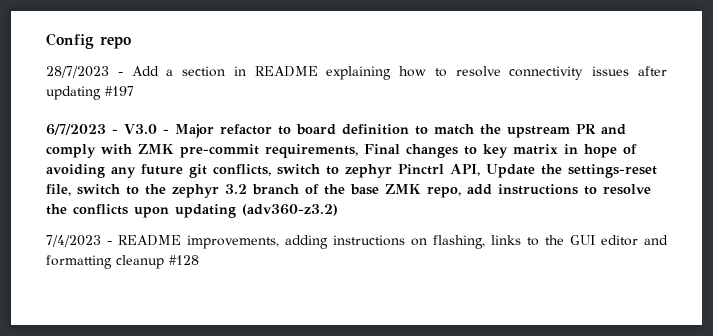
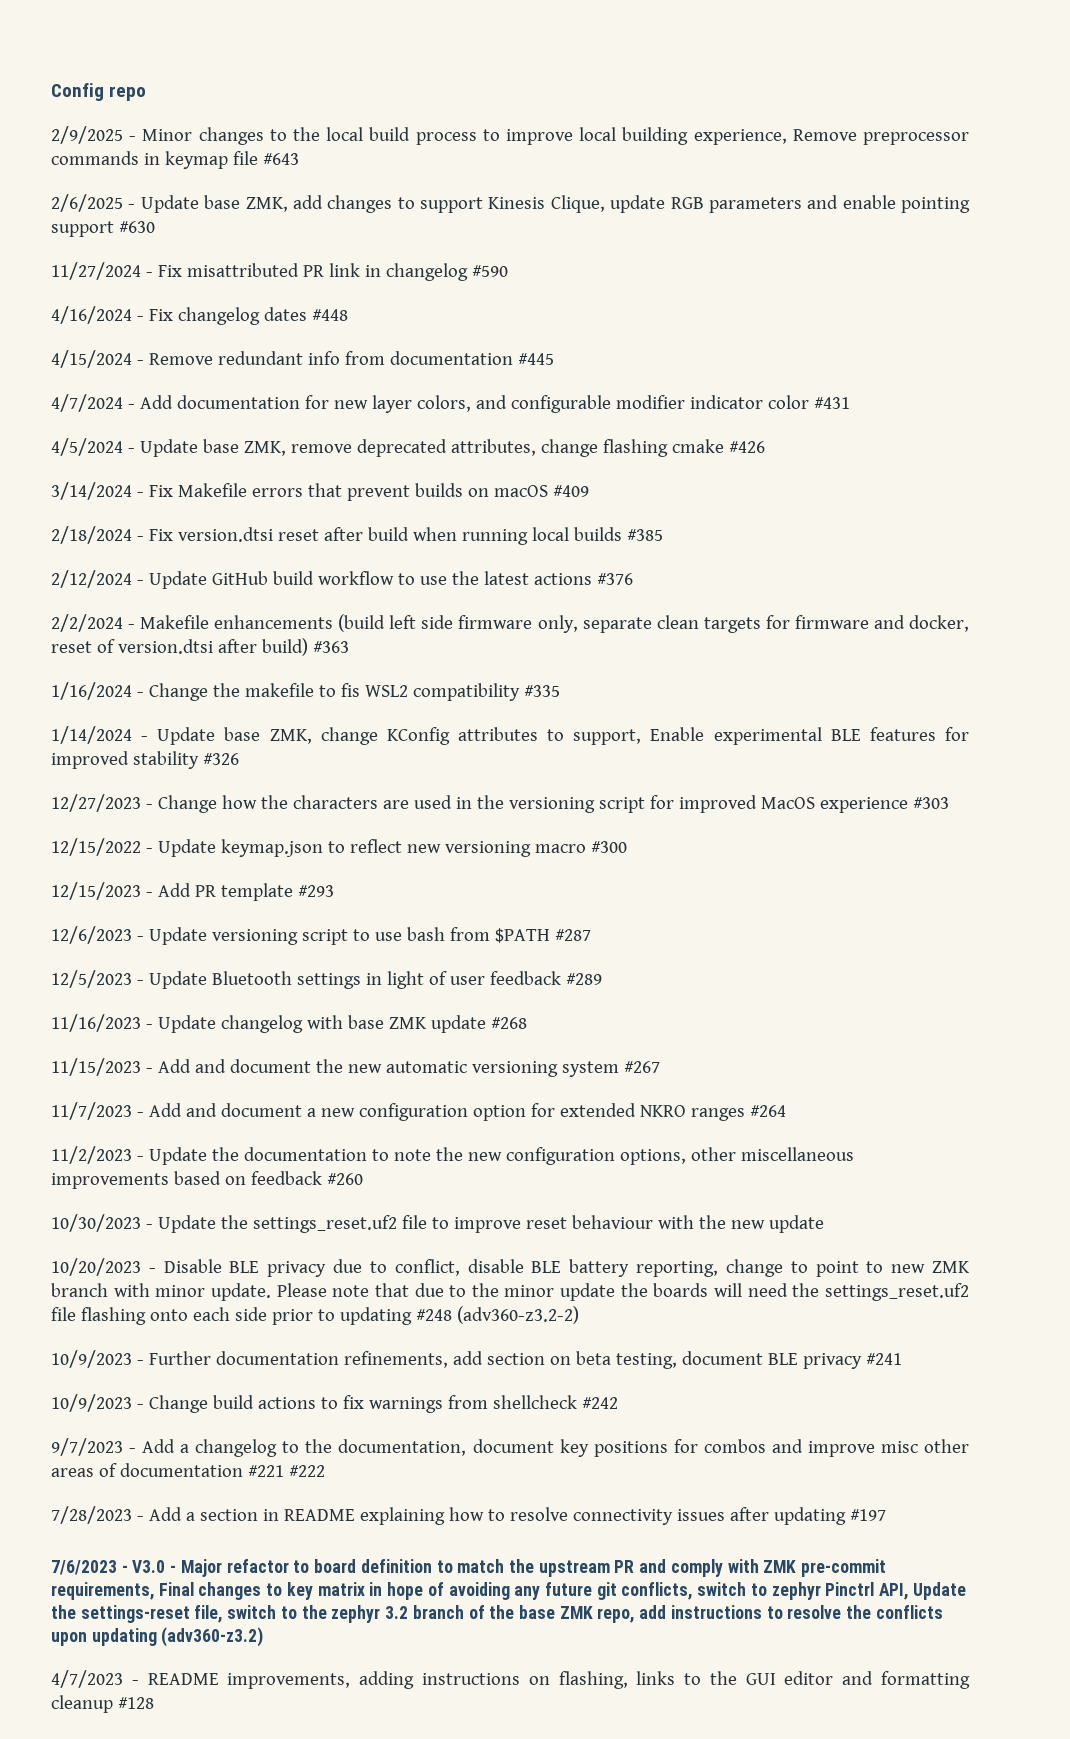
[46,66,109,78] 28/7/2023 -> [51,126,970,145] [51,151,299,169] [51,194,970,213] [51,221,155,237] [51,262,508,281] [51,306,348,325] [51,350,554,368] [51,394,850,413] [51,438,765,457] [51,482,589,501] [51,526,663,545] [51,570,633,589] [51,614,969,633] [51,638,349,656] [51,682,560,701] [51,726,969,745] [51,751,239,769] [51,794,949,813] [51,838,627,857] [51,882,334,901] [51,926,591,945] [51,970,602,989] [51,1014,527,1033] [51,1058,660,1077] [51,1102,786,1121] [51,1146,854,1165] [51,1171,363,1189] [51,1214,824,1233] [51,1258,971,1277] [51,1283,969,1301] [51,1306,579,1325] [51,1350,902,1369] [51,1394,618,1413] [51,1438,969,1457] [51,1463,325,1477] [51,1506,132,1524] 2/9/2025 - Minor changes to the local build process to improve local building experience, Remove preprocessor commands in keymap file #643 // 2/6/2025 - Update base ZMK, add changes to support Kinesis Clique, update RGB parameters and enable pointing support #630 // 11/27/2024 - Fix misattributed PR link in changelog #590 // 4/16/2024 - Fix changelog dates #448 // 4/15/2024 - Remove redundant info from documentation #445 // 4/7/2024 - Add documentation for new layer colors, and configurable modifier indicator color #431 // 4/5/2024 - Update base ZMK, remove deprecated attributes, change flashing cmake #426 // 3/14/2024 - Fix Makefile errors that prevent builds on macOS #409 // 2/18/2024 - Fix version.dtsi reset after build when running local builds #385 // 2/12/2024 - Update GitHub build workflow to use the latest actions #376 // 2/2/2024 - Makefile enhancements (build left side firmware only, separate clean targets for firmware and docker, reset of version.dtsi after build) #363 // 1/16/2024 - Change the makefile to fis WSL2 compatibility #335 // 1/14/2024 - Update base ZMK, change KConfig attributes to support, Enable experimental BLE features for improved stability #326 // 12/27/2023 - Change how the characters are used in the versioning script for improved MacOS experience #303 // 12/15/2022 - Update keymap.json to reflect new versioning macro #300 // 12/15/2023 - Add PR template #293 // 12/6/2023 - Update versioning script to use bash from $PATH #287 // 12/5/2023 - Update Bluetooth settings in light of user feedback #289 // 11/16/2023 - Update changelog with base ZMK update #268 // 11/15/2023 - Add and document the new automatic versioning system #267 // 11/7/2023 - Add and document a new configuration option for extended NKRO ranges #264 // 11/2/2023 - Update the documentation to note the new configuration options, other miscellaneous improvements based on feedback #260 // 10/30/2023 - Update the settings_reset.uf2 file to improve reset behaviour with the new update // 10/20/2023 - Disable BLE privacy due to conflict, disable BLE battery reporting, change to point to new ZMK branch with minor update. Please note that due to the minor update the boards will need the settings_reset.uf2 file flashing onto each side prior to updating #248 (adv360-z3.2-2) // 10/9/2023 - Further documentation refinements, add section on beta testing, document BLE privacy #241 // 10/9/2023 - Change build actions to fix warnings from shellcheck #242 // 9/7/2023 - Add a changelog to the documentation, document key positions for combos and improve misc other areas of documentation #221 #222 // 7/28/2023
[46,124,106,135] 6/7/2023 -> [51,1560,117,1575] 7/6/2023
[46,235,101,247] 7/4/2023 -> [51,1670,123,1688] 4/7/2023

